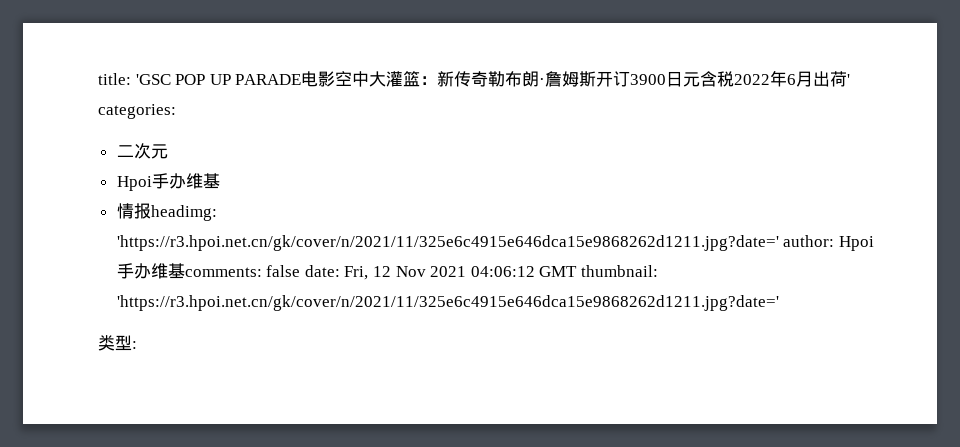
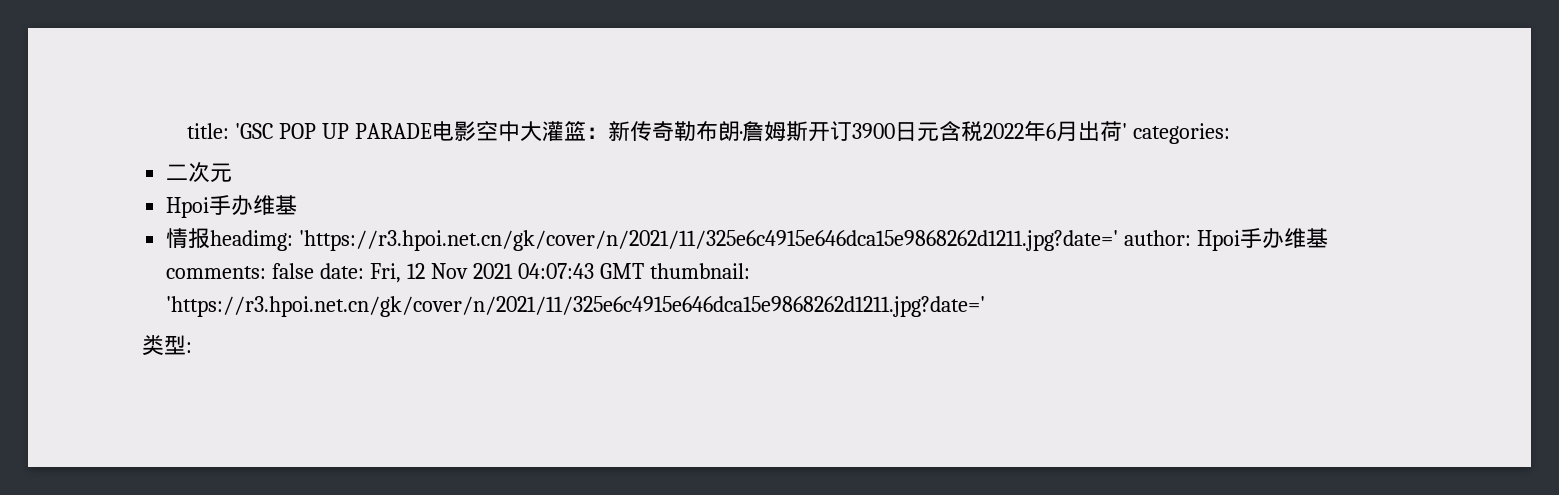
[470,266,535,277] 04:06:12 -> [517,263,594,279] 04:07:43

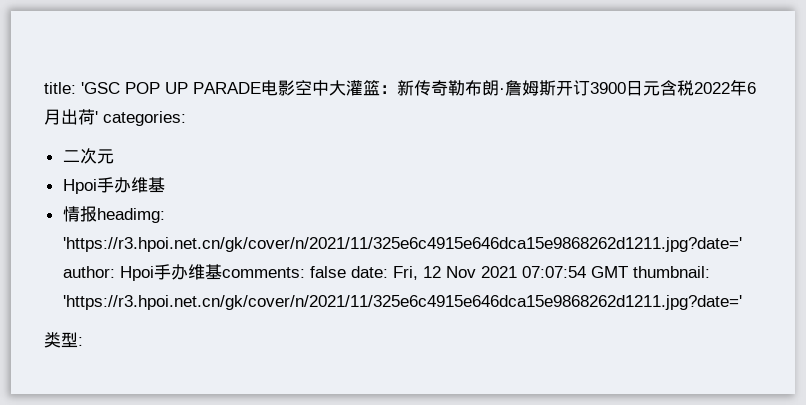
[517,263,594,279] 04:07:43 -> [521,266,586,278] 07:07:54

